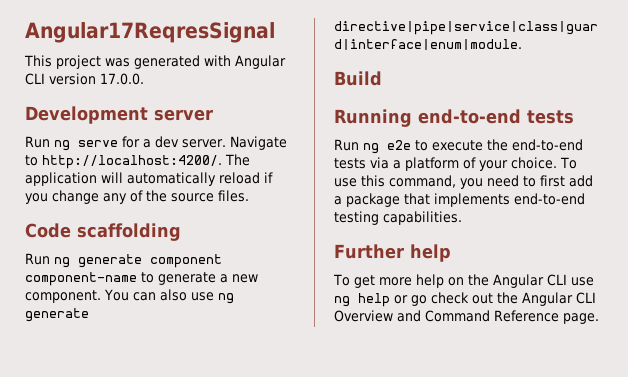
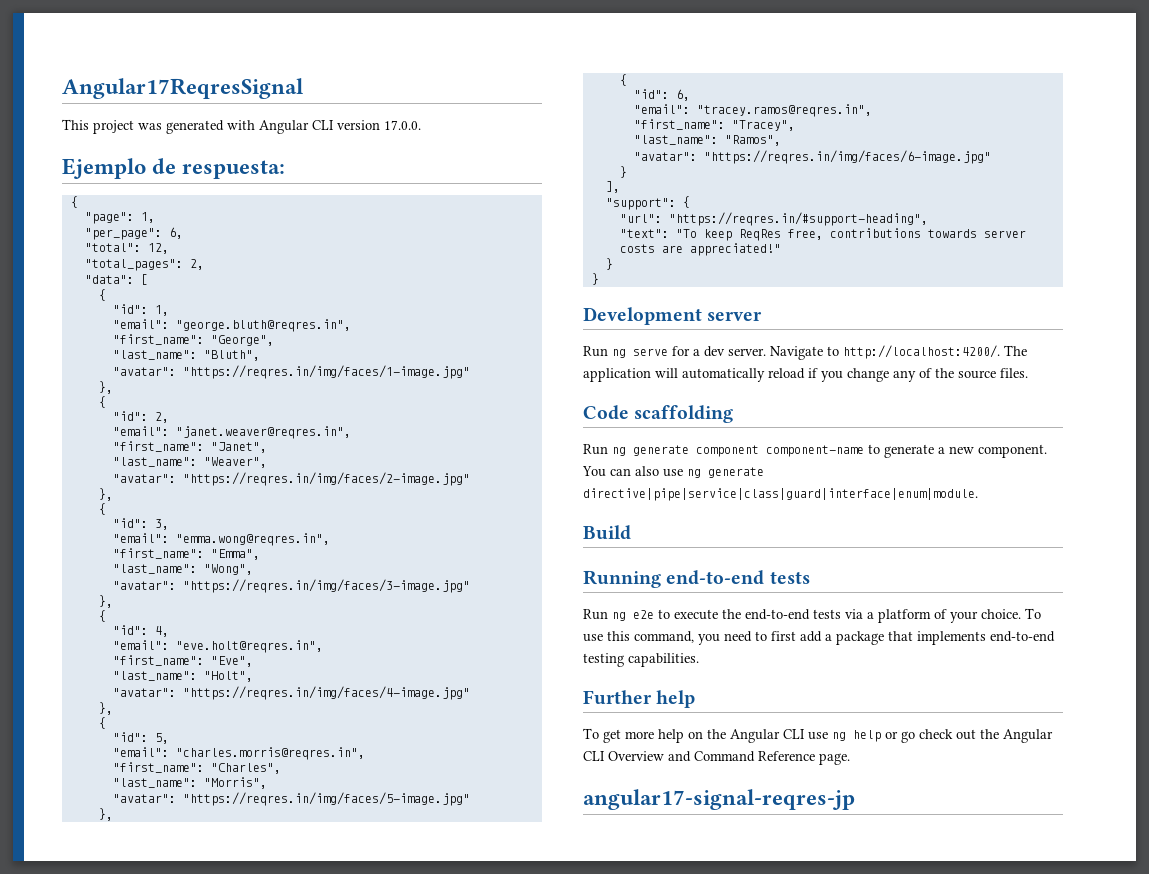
(144, 79) none -> [62,158,286,179] [70,196,78,208] [84,212,155,224] [84,227,183,240] [84,243,169,254] [84,259,204,271] [84,274,148,285] [98,289,106,301] [112,304,169,316] [112,319,351,332] [112,334,274,346] [112,350,260,361] [112,365,470,379] [98,381,113,394] [98,396,106,408] [112,411,169,423] [112,426,351,439] [112,441,267,453] [112,457,267,468] [112,472,470,486] [98,488,113,501] [98,503,106,515] [112,518,169,530] [112,533,330,546] [112,548,260,560] [112,564,253,575] [112,579,470,593] [98,595,113,608] [98,610,106,622] [112,625,169,637] [112,640,323,653] [112,655,253,667] [112,671,253,682] [112,686,470,700] [98,702,113,715] [98,717,106,729] [112,732,169,744] [112,747,365,760] [112,762,281,774] [112,777,267,789] [112,792,470,806] [98,808,113,821] [619,74,627,86] [633,89,690,101] [633,104,872,117] [633,119,795,131] [633,135,781,146] [633,150,991,164] [619,166,627,178] [605,181,620,193] [605,196,690,210] [619,212,928,226] [619,228,1026,241] [619,243,781,256] [605,258,613,270] [591,273,599,285] // Ejemplo de respuesta: // { // "page": 1, // "per_page": 6, // "total": 12, // "total_pages": 2, // "data": [ // { // "id": 1, // "email": "george.bluth@reqres.in", // "first_name": "George", // "last_name": "Bluth", // "avatar": "https://reqres.in/img/faces/1-image.jpg" // }, // { // "id": 2, // "email": "janet.weaver@reqres.in", // "first_name": "Janet", // "last_name": "Weaver", // "avatar": "https://reqres.in/img/faces/2-image.jpg" // }, // { // "id": 3, // "email": "emma.wong@reqres.in", // "first_name": "Emma", // "last_name": "Wong", // "avatar": "https://reqres.in/img/faces/3-image.jpg" // }, // { // "id": 4, // "email": "eve.holt@reqres.in", // "first_name": "Eve", // "last_name": "Holt", // "avatar": "https://reqres.in/img/faces/4-image.jpg" // }, // { // "id": 5, // "email": "charles.morris@reqres.in", // "first_name": "Charles", // "last_name": "Morris", // "avatar": "https://reqres.in/img/faces/5-image.jpg" // }, // { // "id": 6, // "email": "tracey.ramos@reqres.in", // "first_name": "Tracey", // "last_name": "Ramos", // "avatar": "https://reqres.in/img/faces/6-image.jpg" // } // ], // "support": { // "url": "https://reqres.in/#support-heading", // "text": "To keep ReqRes free, contributions towards server costs are appreciated!" // } // }
(599, 318) none -> [583,789,855,810] // angular17-signal-reqres-jp

